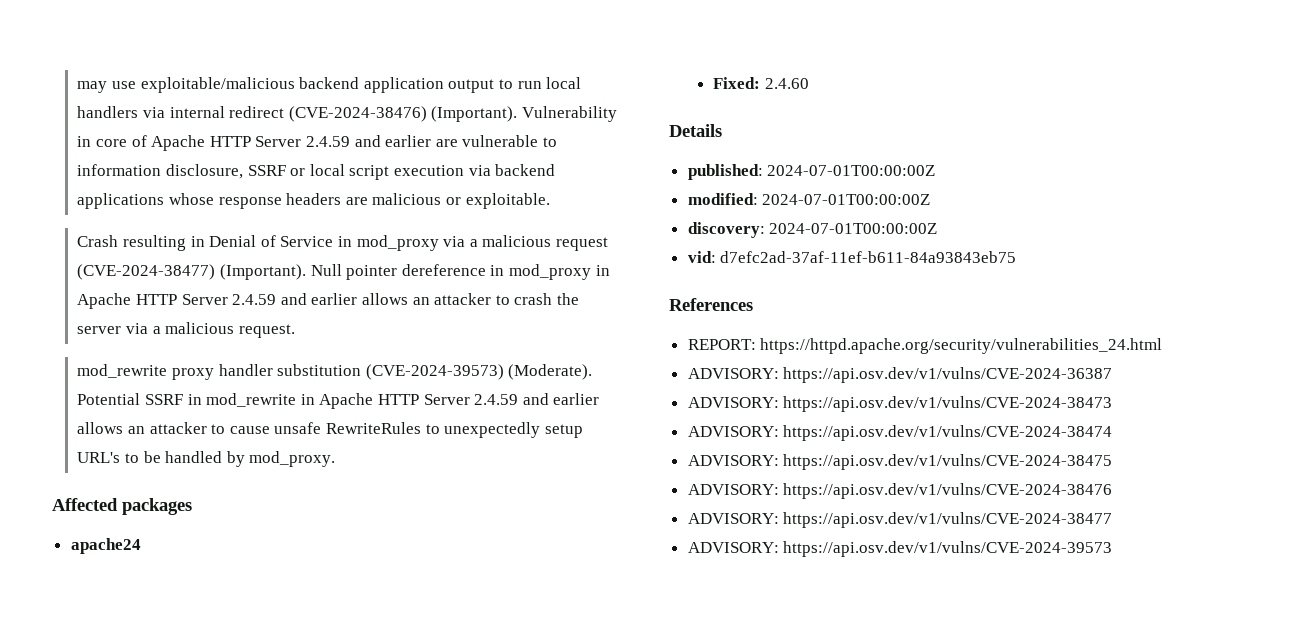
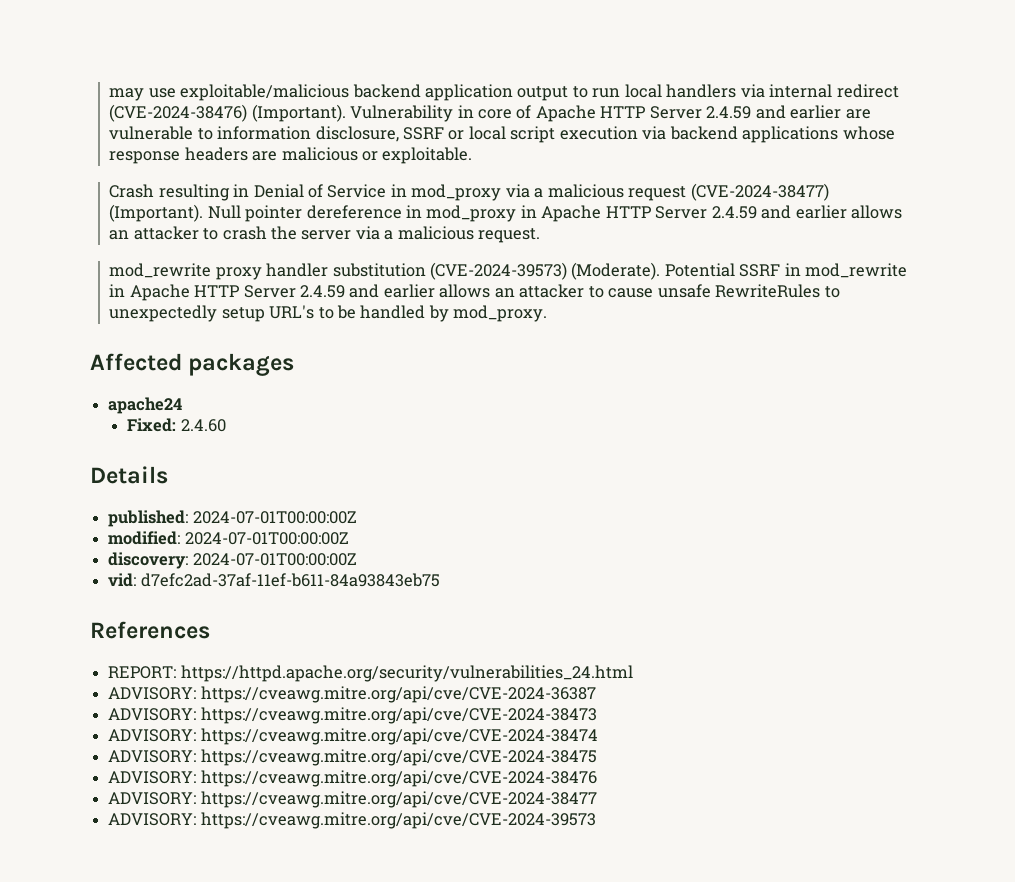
[783,367,1113,383] [687,396,1113,412] [687,425,1113,441] [687,454,1113,470] [687,483,1113,499] [687,512,1113,528] [687,541,1113,557] https://api.osv.dev/v1/vulns/CVE-2024-36387 // ADVISORY: https://api.osv.dev/v1/vulns/CVE-2024-38473 // ADVISORY: https://api.osv.dev/v1/vulns/CVE-2024-38474 // ADVISORY: https://api.osv.dev/v1/vulns/CVE-2024-38475 // ADVISORY: https://api.osv.dev/v1/vulns/CVE-2024-38476 // ADVISORY: https://api.osv.dev/v1/vulns/CVE-2024-38477 // ADVISORY: https://api.osv.dev/v1/vulns/CVE-2024-39573 -> [200,686,596,703] [108,707,597,724] [108,728,598,745] [108,749,597,766] [108,770,597,787] [108,791,597,808] [108,812,596,829] https://cveawg.mitre.org/api/cve/CVE-2024-36387 // ADVISORY: https://cveawg.mitre.org/api/cve/CVE-2024-38473 // ADVISORY: https://cveawg.mitre.org/api/cve/CVE-2024-38474 // ADVISORY: https://cveawg.mitre.org/api/cve/CVE-2024-38475 // ADVISORY: https://cveawg.mitre.org/api/cve/CVE-2024-38476 // ADVISORY: https://cveawg.mitre.org/api/cve/CVE-2024-38477 // ADVISORY: https://cveawg.mitre.org/api/cve/CVE-2024-39573

